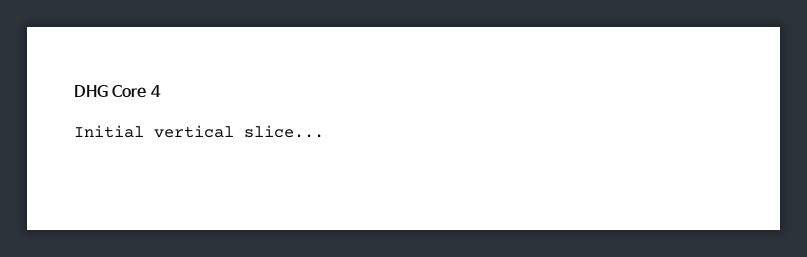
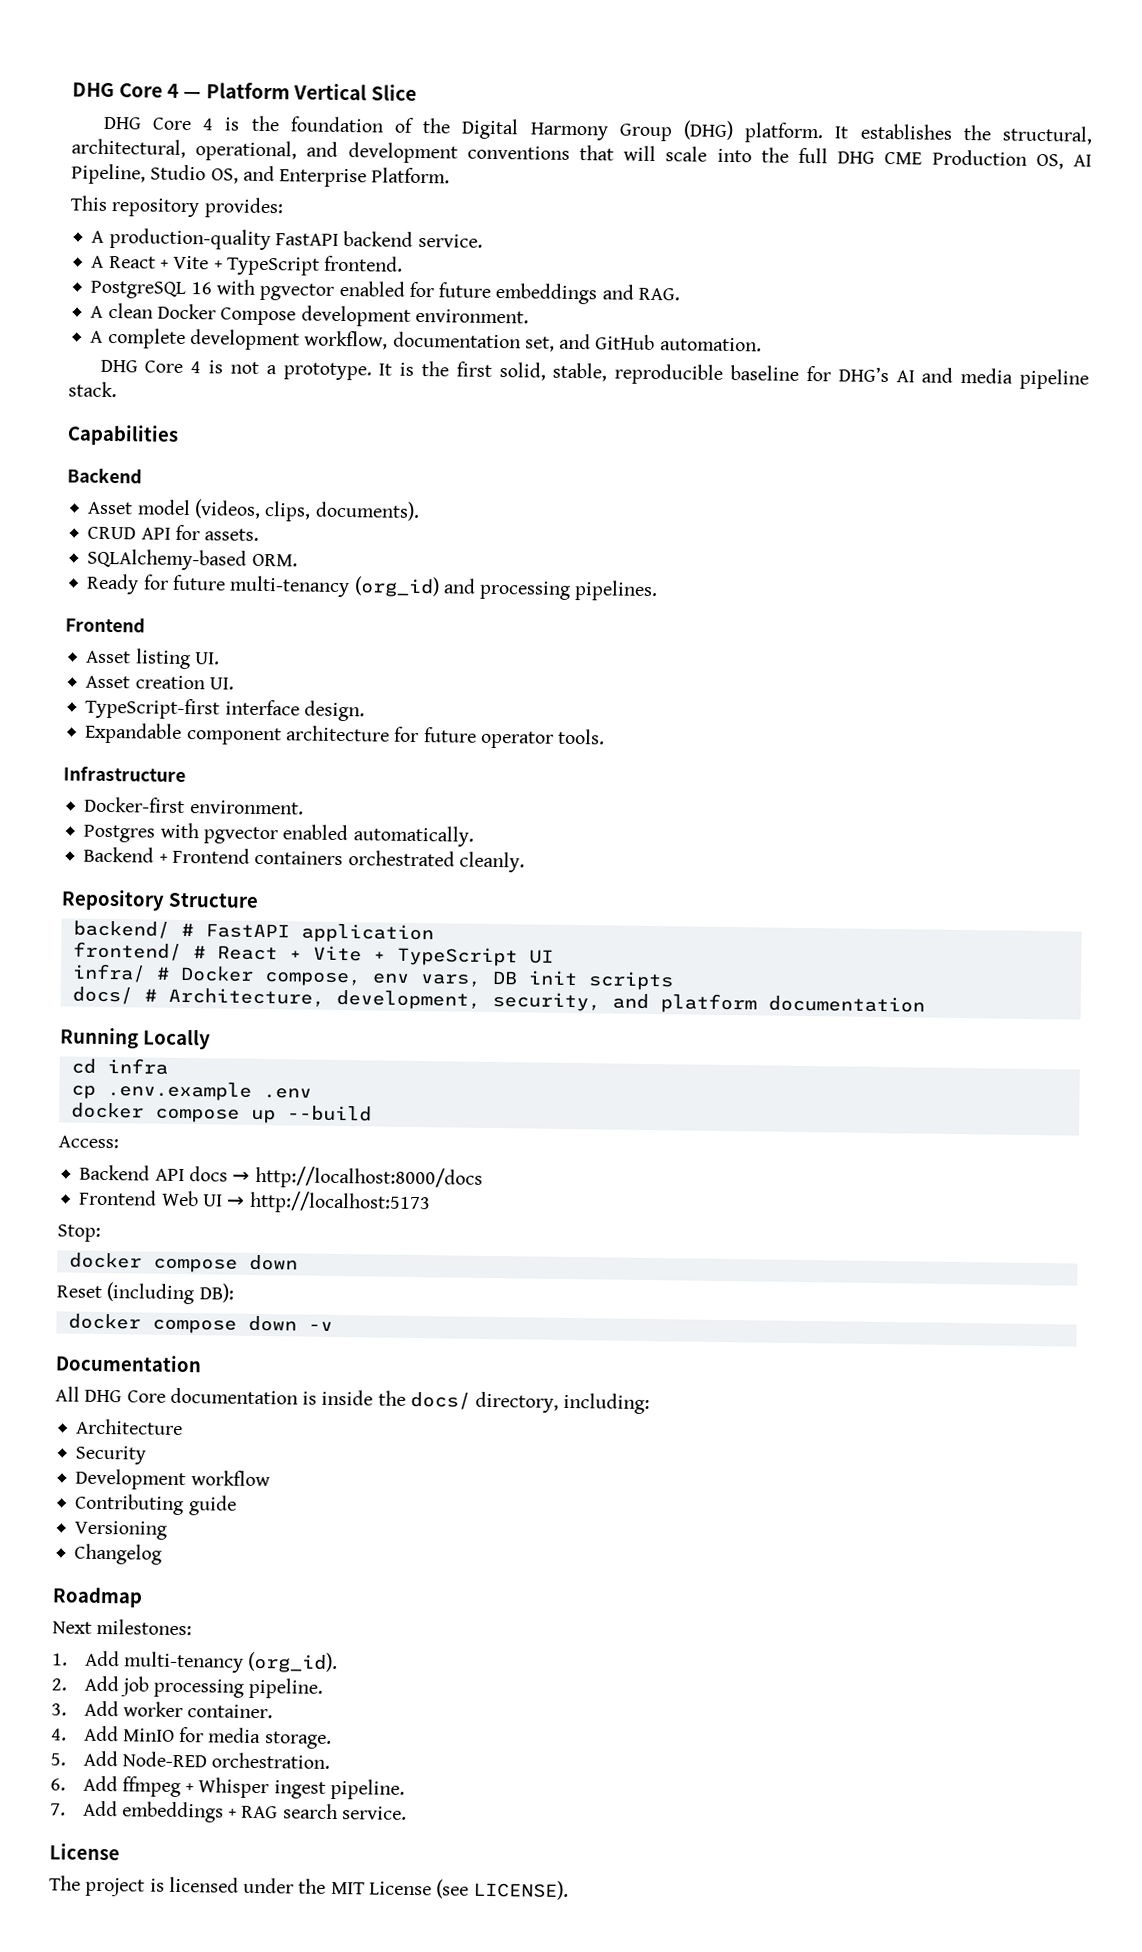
[74,85,161,98] [74,125,324,138] DHG Core 4 // Initial vertical slice... -> [72,82,417,101] [102,115,1093,145] [71,138,1093,170] [71,163,451,188] [70,195,284,219] [91,227,483,251] [91,255,404,276] [90,279,680,305] [90,302,529,327] [90,327,762,352] [99,359,1090,390] [68,381,117,398] [67,424,179,446] [67,467,142,484] [87,499,420,522] [87,524,260,541] [87,548,298,571] [86,573,659,602] [65,617,145,633] [86,648,220,670] [85,675,234,690] [85,697,365,722] [84,722,606,749] [63,765,186,783] [84,796,304,815] [83,822,474,847] [83,846,525,873] [61,889,259,911] [72,920,434,944] [72,941,554,967] [71,963,674,991] [71,986,925,1014] [60,1027,211,1050] [70,1058,168,1075] [70,1081,312,1101] [70,1102,372,1124] [58,1135,119,1149] [79,1164,483,1190] [79,1189,431,1215] [57,1224,101,1242] [68,1252,298,1273] [56,1282,234,1305] [67,1313,333,1334] [55,1354,202,1373] [55,1386,651,1415] [76,1418,184,1436] [75,1445,147,1465] [75,1468,271,1491] [75,1493,237,1516] [74,1520,168,1540] [74,1543,163,1565] [52,1586,143,1608] [52,1618,193,1636] [52,1650,339,1674] [51,1675,324,1699] [51,1700,274,1719] [51,1725,332,1749] [50,1750,331,1769] [50,1775,406,1800] [50,1800,408,1823] [49,1843,120,1861] [49,1875,570,1901] DHG Core 4 — Platform Vertical Slice // DHG Core 4 is the foundation of the Digital Harmony Group (DHG) platform. It establishes the structural, architectural, operational, and development conventions that will scale into the full DHG CME Production OS, AI Pipeline, Studio OS, and Enterprise Platform. // This repository provides: // A production-quality FastAPI backend service. // A React + Vite + TypeScript frontend. // PostgreSQL 16 with pgvector enabled for future embeddings and RAG. // A clean Docker Compose development environment. // A complete development workflow, documentation set, and GitHub automation. // DHG Core 4 is not a prototype. It is the first solid, stable, reproducible baseline for DHG’s AI and media pipeline stack. // Capabilities // Backend // Asset model (videos, clips, documents). // CRUD API for assets. // SQLAlchemy-based ORM. // Ready for future multi-tenancy (org_id) and processing pipelines. // Frontend // Asset listing UI. // Asset creation UI. // TypeScript-first interface design. // Expandable component architecture for future operator tools. // Infrastructure // Docker-first environment. // Postgres with pgvector enabled automatically. // Backend + Frontend containers orchestrated cleanly. // Repository Structure // backend/ # FastAPI application // frontend/ # React + Vite + TypeScript UI // infra/ # Docker compose, env vars, DB init scripts // docs/ # Architecture, development, security, and platform documentation // Running Locally // cd infra // cp .env.example .env // docker compose up --build // Access: // Backend API docs → http://localhost:8000/docs // Frontend Web UI → http://localhost:5173 // Stop: // docker compose down // Reset (including DB): // docker compose down -v // Documentation // All DHG Core documentation is inside the docs/ directory, including: // Architecture // Security // Development workflow // Contributing guide // Versioning // Changelog // Roadmap // Next milestones: // 1. Add multi-tenancy (org_id). // 2. Add job processing pipeline. // 3. Add worker container. // 4. Add MinIO for media storage. // 5. Add Node-RED orchestration. // 6. Add ffmpeg + Whisper ingest pipeline. // 7. Add embeddings + RAG search service. // License // The project is licensed under the MIT License (see LICENSE).

